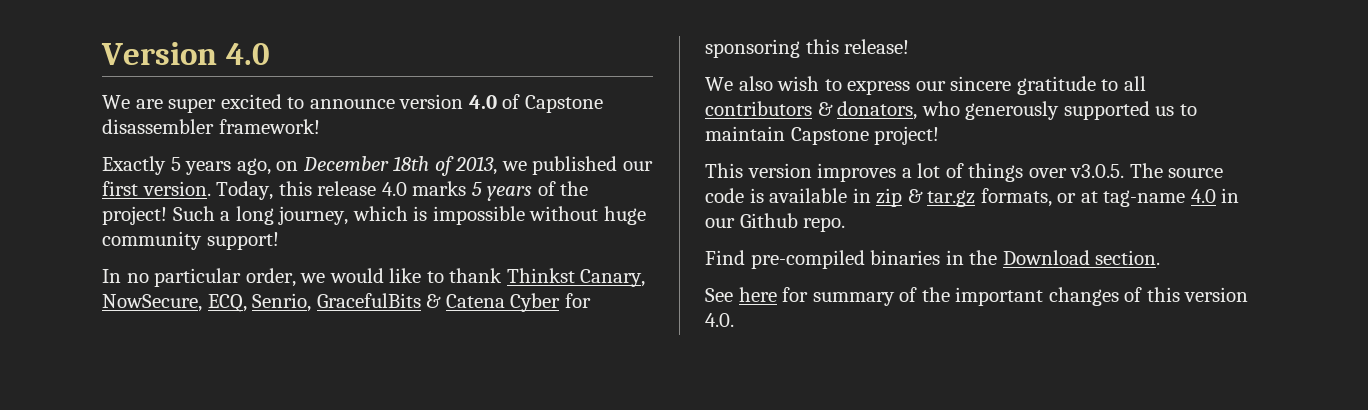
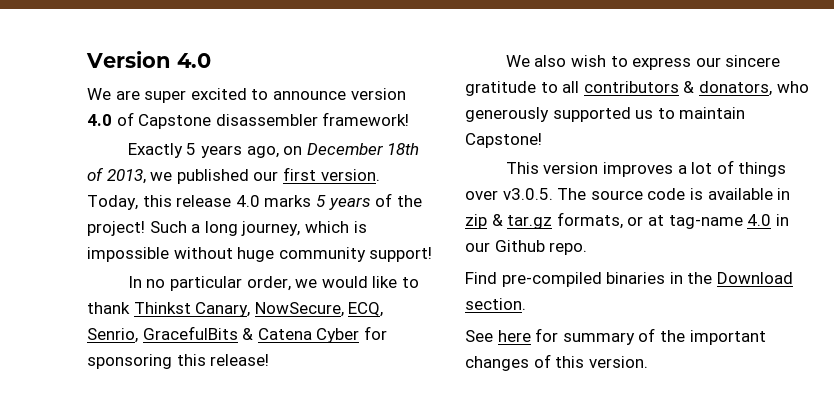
[790,126,940,145] Capstone project! -> [465,133,542,148] Capstone!
[1184,287,1249,302] [705,313,734,327] version 4.0. -> [588,356,648,368] version.

